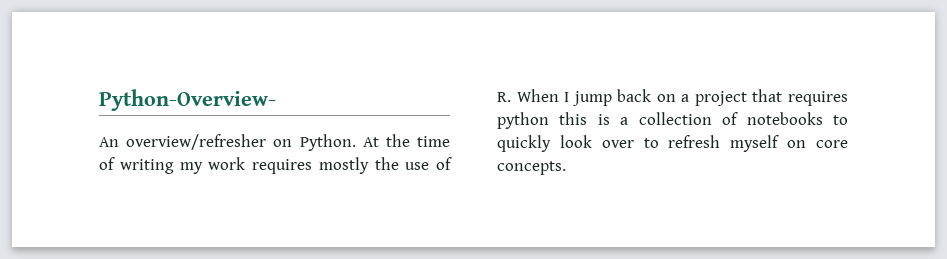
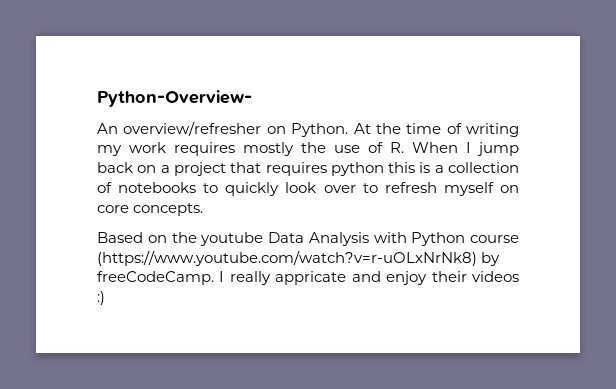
(566, 168) none -> [97,232,519,246] [97,250,501,266] [97,271,520,285] [97,291,105,305] // Based on the youtube Data Analysis with Python course (https://www.youtube.com/watch?v=r-uOLxNrNk8) by freeCodeCamp. I really appricate and enjoy their videos :)

